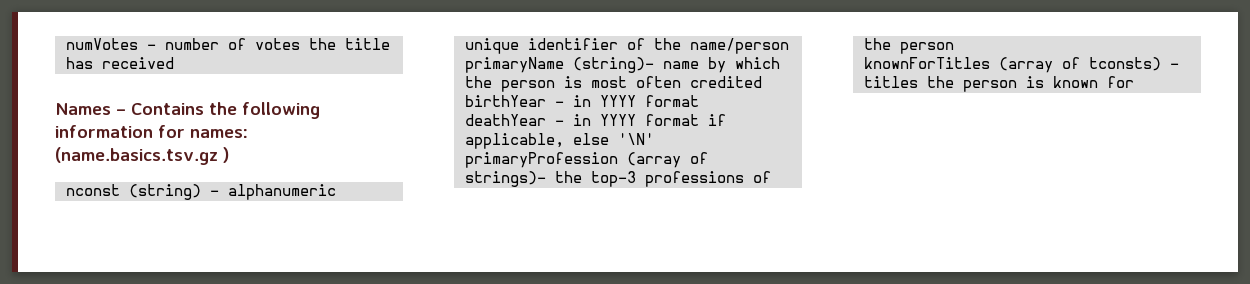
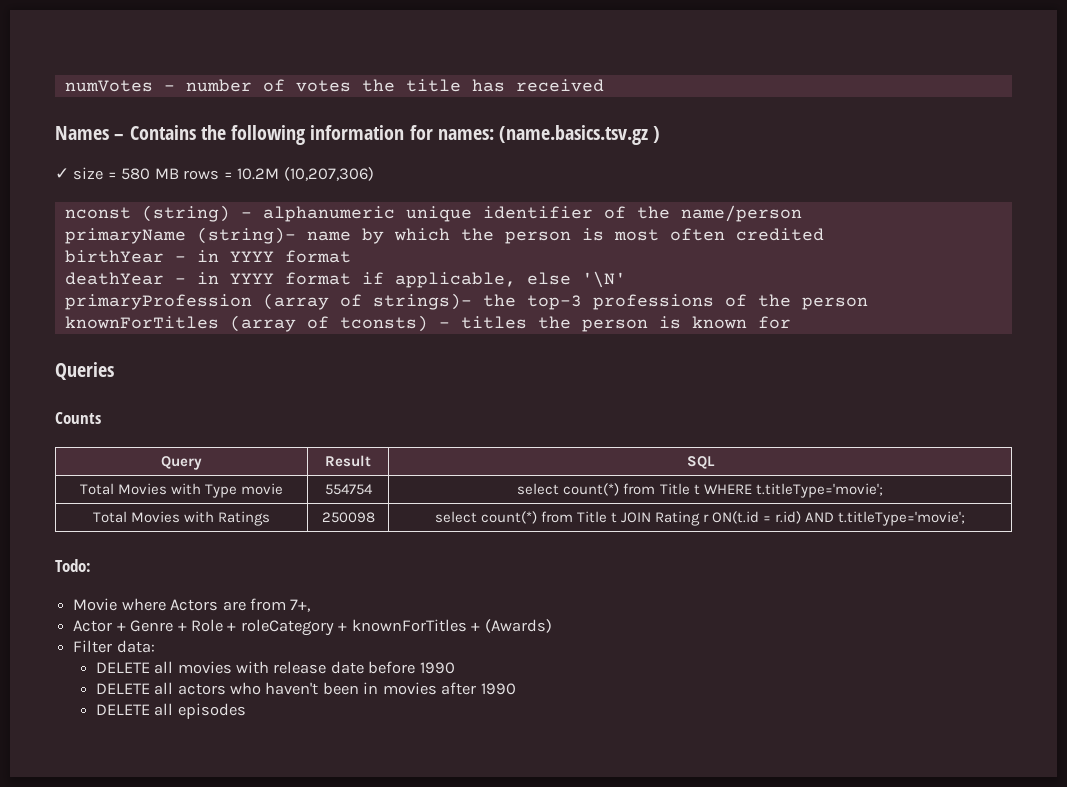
(229, 155) none -> [55,167,374,181] // ✓ size = 580 MB rows = 10.2M (10,207,306)
(1135, 82) none -> [55,362,114,380] [55,412,101,424] [161,456,202,470] [325,455,371,467] [686,456,715,469] [79,483,284,498] [324,484,373,495] [517,483,883,498] [92,511,271,526] [321,512,375,523] [434,511,966,526] [55,559,91,572] [73,598,311,612] [73,619,552,636] [73,640,155,653] [95,661,455,674] [95,682,516,695] [95,703,246,719] // Queries // Counts // Query | Result | SQL // Total Movies with Type movie | 554754 | select count(*) from Title t WHERE t.titleType='movie'; // Total Movies with Ratings | 250098 | select count(*) from Title t JOIN Rating r ON(t.id = r.id) AND t.titleType='movie'; // Todo: // Movie where Actors are from 7+, // Actor + Genre + Role + roleCategory + knownForTitles + (Awards) // Filter data: // DELETE all movies with release date before 1990 // DELETE all actors who haven't been in movies after 1990 // DELETE all episodes

